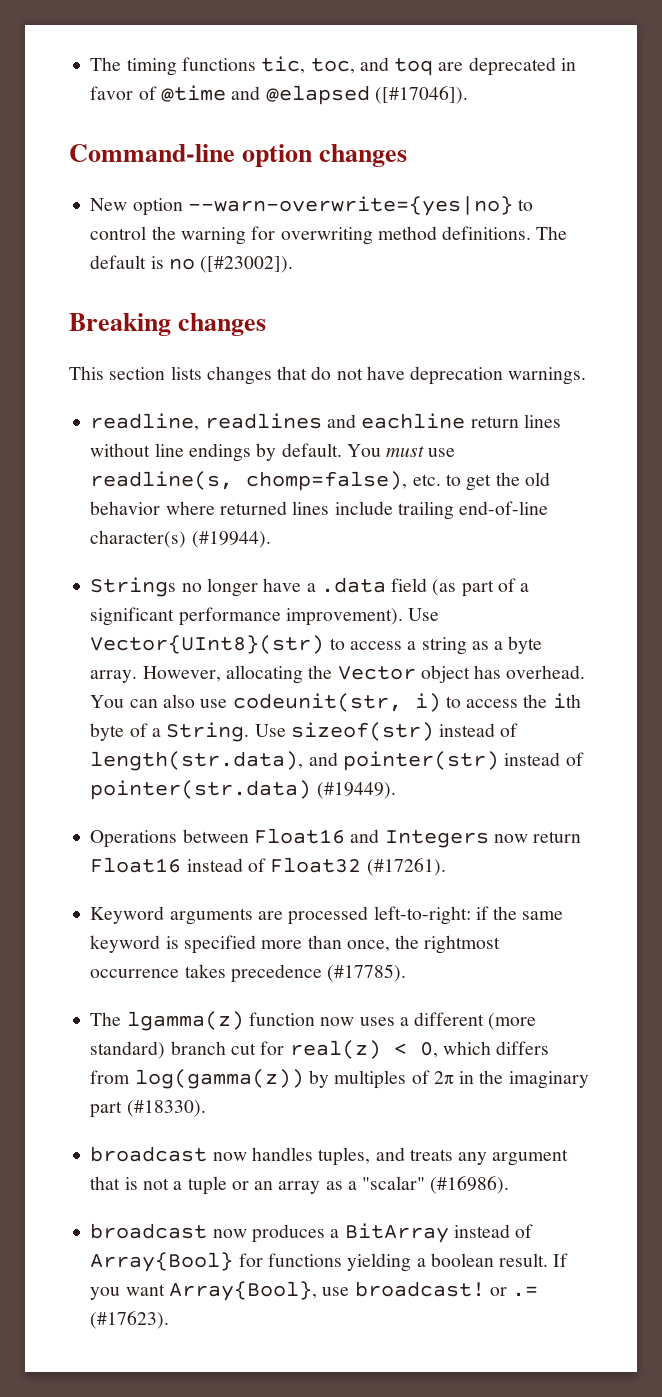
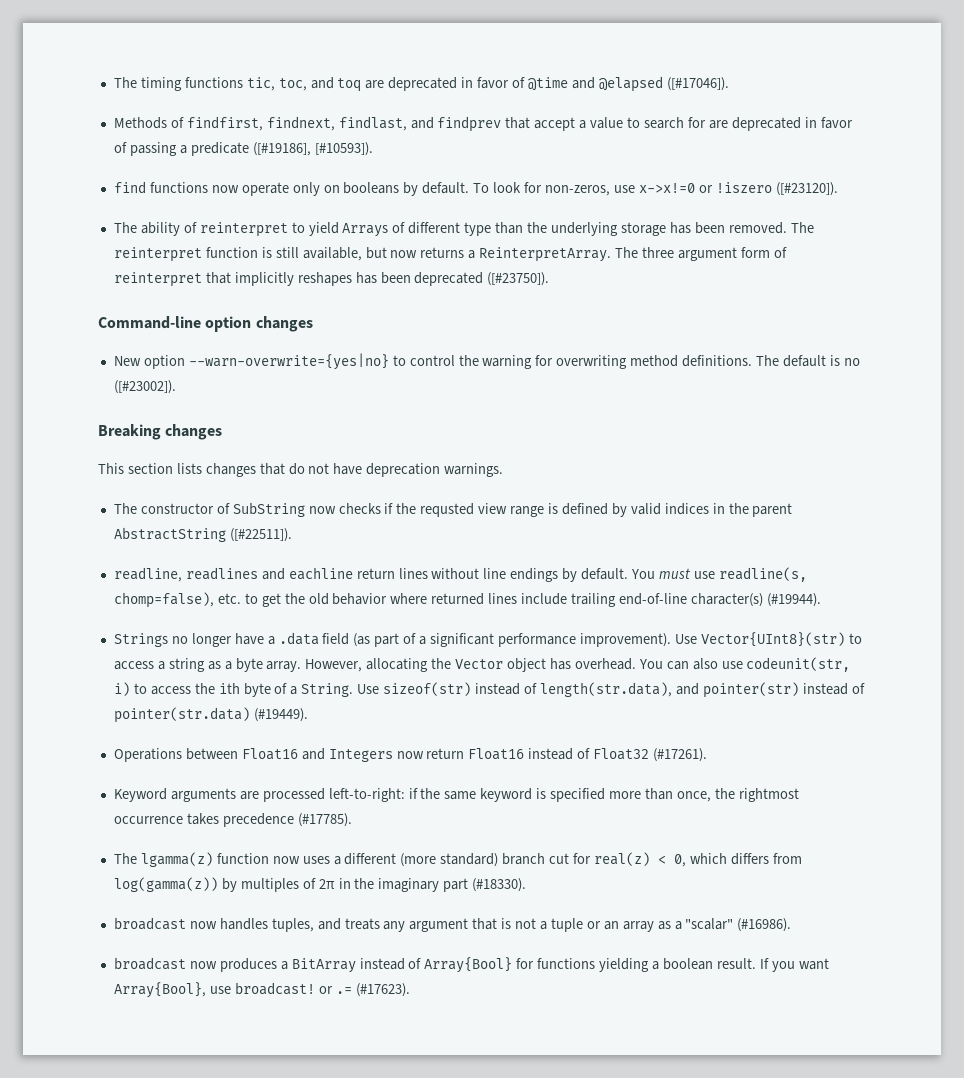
(468, 95) none -> [113,116,853,132] [113,142,373,156] [113,181,838,196] [113,222,814,237] [113,247,787,262] [113,272,550,287] // Methods of findfirst, findnext, findlast, and findprev that accept a value to search for are deprecated in favor of passing a predicate ([#19186], [#10593]). // find functions now operate only on booleans by default. To look for non-zeros, use x->x!=0 or !iszero ([#23120]). // The ability of reinterpret to yield Arrays of different type than the underlying storage has been removed. The reinterpret function is still available, but now returns a ReinterpretArray. The three argument form of reinterpret that implicitly reshapes has been deprecated ([#23750]).
(587, 376) none -> [113,502,793,517] [113,527,292,542] // The constructor of SubString now checks if the requsted view range is defined by valid indices in the parent AbstractString ([#22511]).

